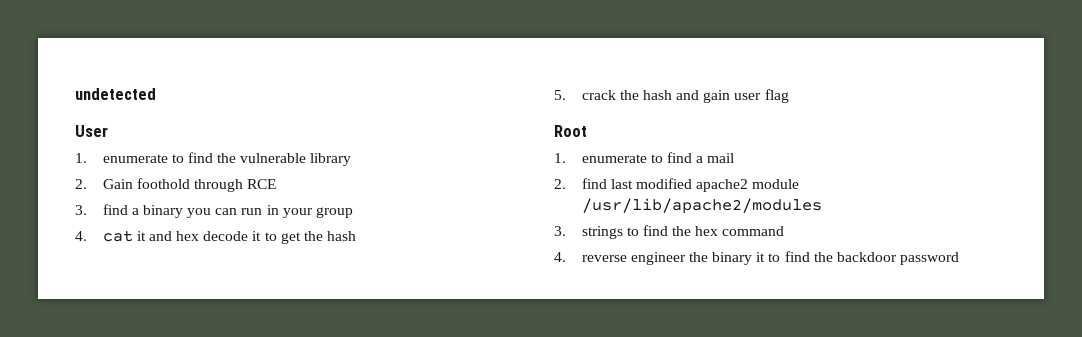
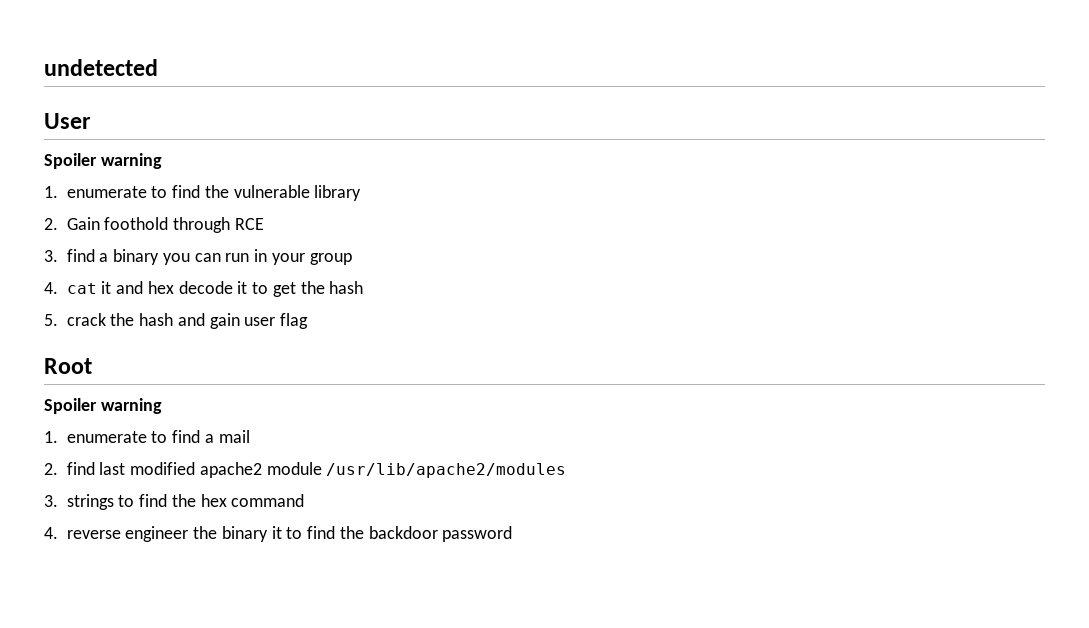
(108, 131) none -> [44,153,162,169] // Spoiler warning
(587, 131) none -> [44,398,162,414] // Spoiler warning

